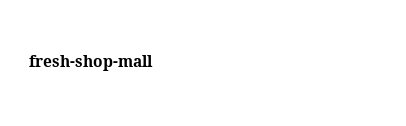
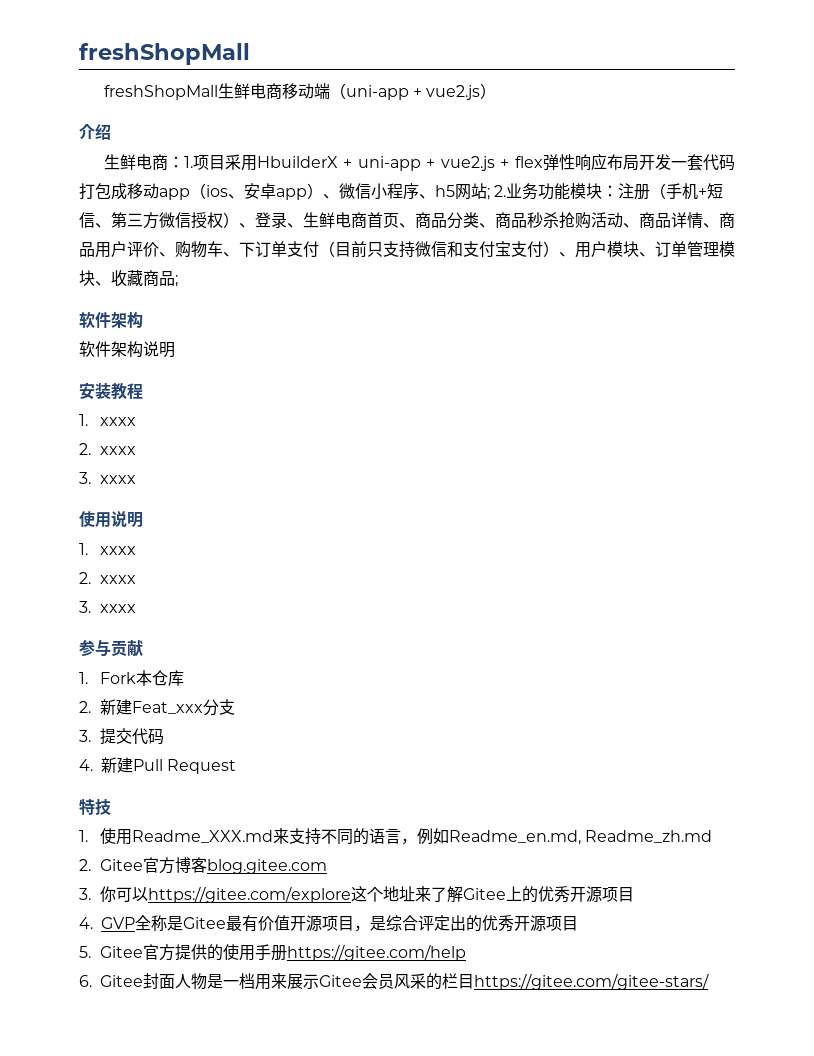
[29,55,153,71] fresh-shop-mall -> [79,43,250,65] [103,83,497,100] [79,124,111,140] [103,153,736,171] [79,183,724,200] [79,212,735,229] [79,241,735,258] [79,270,178,287] [79,311,143,329] [79,341,175,358] [79,382,143,400] [79,414,137,426] [79,443,137,455] [79,472,137,484] [79,511,143,528] [79,543,137,555] [79,572,137,584] [79,601,137,613] [79,640,143,657] [79,670,185,686] [79,699,236,716] [79,728,165,745] [79,757,237,774] [79,798,111,815] [79,828,713,845] [79,857,328,874] [79,886,635,903] [79,915,578,932] [79,944,467,961] [79,973,710,990] freshShopMall // freshShopMall生鲜电商移动端（uni-app + vue2.js） // 介绍 // 生鲜电商：1.项目采用HbuilderX + uni-app + vue2.js + flex弹性响应布局开发一套代码打包成移动app（ios、安卓app）、微信小程序、h5网站; 2.业务功能模块：注册（手机+短信、第三方微信授权）、登录、生鲜电商首页、商品分类、商品秒杀抢购活动、商品详情、商品用户评价、购物车、下订单支付（目前只支持微信和支付宝支付）、用户模块、订单管理模块、收藏商品; // 软件架构 // 软件架构说明 // 安装教程 // 1. xxxx // 2. xxxx // 3. xxxx // 使用说明 // 1. xxxx // 2. xxxx // 3. xxxx // 参与贡献 // 1. Fork本仓库 // 2.新建Feat_xxx分支 // 3.提交代码 // 4.新建Pull Request // 特技 // 1.使用Readme_XXX.md来支持不同的语言，例如Readme_en.md, Readme_zh.md // 2. Gitee官方博客blog.gitee.com // 3.你可以https://gitee.com/explore这个地址来了解Gitee上的优秀开源项目 // 4. GVP全称是Gitee最有价值开源项目，是综合评定出的优秀开源项目 // 5. Gitee官方提供的使用手册https://gitee.com/help // 6. Gitee封面人物是一档用来展示Gitee会员风采的栏目https://gitee.com/gitee-stars/

